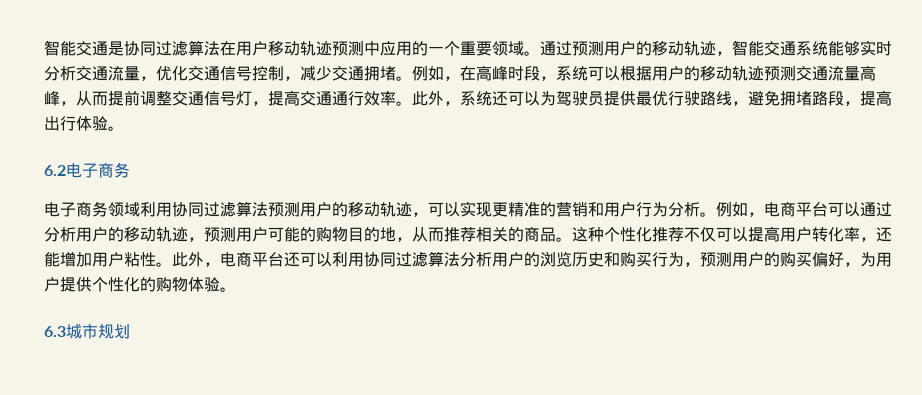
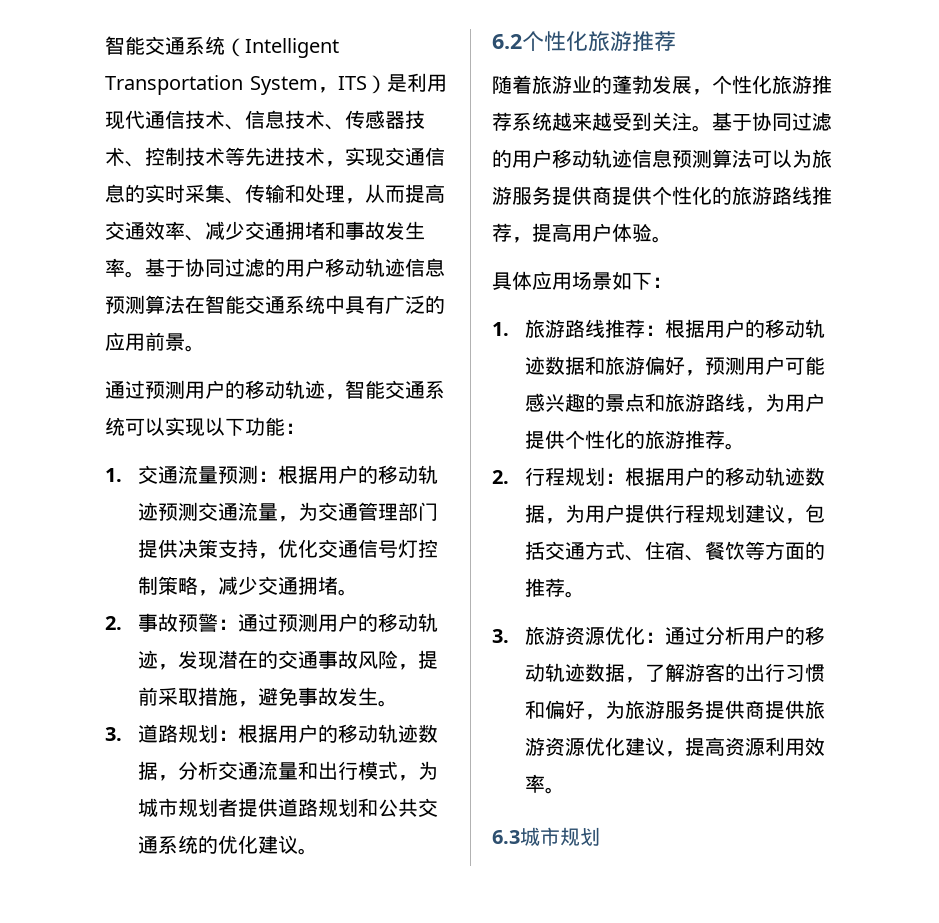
[44,40,540,56] 智能交通是协同过滤算法在用户移动轨迹预测中应用的一个重要领域。 -> [105,36,339,58] [105,73,447,95] [105,110,425,130] [105,147,445,167] [105,184,445,204] [105,221,425,241] [105,258,445,278] [105,295,445,314] [105,332,205,352] 智能交通系统（Intelligent Transportation System，ITS）是利用现代通信技术、信息技术、传感器技术、控制技术等先进技术，实现交通信息的实时采集、传输和处理，从而提高交通效率、减少交通拥堵和事故发生率。基于协同过滤的用户移动轨迹信息预测算法在智能交通系统中具有广泛的应用前景。 //
[828,40,892,56] [44,65,620,81] 能够实时分析交通流量，优化交通信号控制，减少交通拥堵。例如，在高峰时段，系统可以 -> [125,417,305,437] [105,465,279,484] 可以实现以下功能： // 1.交通流量预测：
[860,65,876,81] [44,90,892,106] [44,116,124,131] [44,162,130,178] [44,201,860,217] 高峰，从而提前调整交通信号灯，提高交通通行效率。此外，系统还可以为驾驶员提供最优行驶路线，避免拥堵路段，提高出行体验。 // 6.2电子商务 // 电子商务领域利用协同过滤算法预测用户的移动轨迹，可以实现更精准的营销和用户行为分析。例如，电商平台可以 -> [278,502,439,522] [138,539,439,559] [138,576,359,596] [105,613,439,632] [138,650,439,670] [138,687,399,707] [105,724,439,743] [138,761,439,781] [138,798,439,817] [138,835,319,855] [492,31,676,52] [492,75,832,95] [492,112,832,132] [492,149,832,168] [492,186,832,205] [492,223,672,243] [492,271,672,290] [492,319,826,338] [525,356,826,376] [525,393,826,413] [525,430,746,450] [492,467,826,486] [525,504,826,524] [525,541,826,561] [525,578,586,598] [492,626,666,646] ，为交通管理部门提供决策支持，优化交通信号灯控制策略，减少交通拥堵。 // 2.事故预警：通过预测用户的移动轨迹，发现潜在的交通事故风险，提前采取措施，避免事故发生。 // 3.道路规划：根据用户的移动轨迹数据，分析交通流量和出行模式，为城市规划者提供道路规划和公共交通系统的优化建议。 // 6.2个性化旅游推荐 // 随着旅游业的蓬勃发展，个性化旅游推荐系统越来越受到关注。基于协同过滤的用户移动轨迹信息预测算法可以为旅游服务提供商提供个性化的旅游路线推荐，提高用户体验。 // 具体应用场景如下： // 1.旅游路线推荐：根据用户的移动轨迹数据和旅游偏好，预测用户可能感兴趣的景点和旅游路线，为用户提供个性化的旅游推荐。 // 2.行程规划：根据用户的移动轨迹数据，为用户提供行程规划建议，包括交通方式、住宿、餐饮等方面的推荐。 // 3.旅游资源优化：
[188,226,892,242] [44,251,892,267] [44,277,220,292] ，预测用户可能的购物目的地，从而推荐相关的商品。这种个性化推荐不仅可以提高用户转化率，还能增加用户粘性。此外，电商平台还可以利用协同过滤算法分析用户的浏览历史和购买行为，预测用户的购买偏好，为用户提供个性化的购物体验 -> [585,663,826,683] [525,700,826,720] [525,737,826,757] [525,774,546,793] 数据，了解游客的出行习惯和偏好，为旅游服务提供商提供旅游资源优化建议，提高资源利用效率

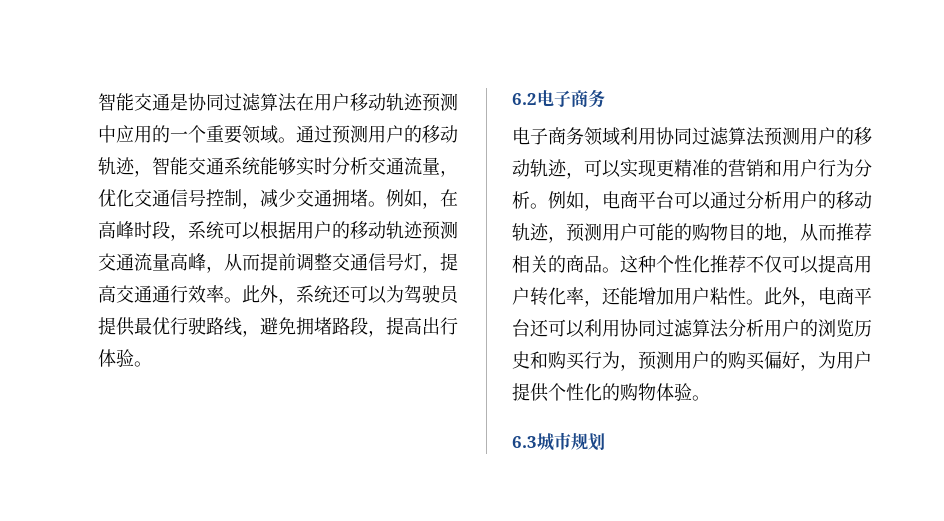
[105,36,339,58] [105,73,447,95] [105,110,425,130] [105,147,445,167] [105,184,445,204] [105,221,425,241] [105,258,445,278] [105,295,445,314] [105,332,205,352] 智能交通系统（Intelligent Transportation System，ITS）是利用现代通信技术、信息技术、传感器技术、控制技术等先进技术，实现交通信息的实时采集、传输和处理，从而提高交通效率、减少交通拥堵和事故发生率。基于协同过滤的用户移动轨迹信息预测算法在智能交通系统中具有广泛的应用前景。 // -> [98,93,458,112] [98,125,296,144] 智能交通是协同过滤算法在用户移动轨迹预测中应用的一个重要领域。
[125,417,305,437] [105,465,279,484] 可以实现以下功能： // 1.交通流量预测： -> [260,157,458,177] [98,189,458,209] [98,221,261,241] 能够实时分析交通流量，优化交通信号控制，减少交通拥堵。例如，在高峰时段，系统可以
[278,502,439,522] [138,539,439,559] [138,576,359,596] [105,613,439,632] [138,650,439,670] [138,687,399,707] [105,724,439,743] [138,761,439,781] [138,798,439,817] [138,835,319,855] [492,31,676,52] [492,75,832,95] [492,112,832,132] [492,149,832,168] [492,186,832,205] [492,223,672,243] [492,271,672,290] [492,319,826,338] [525,356,826,376] [525,393,826,413] [525,430,746,450] [492,467,826,486] [525,504,826,524] [525,541,826,561] [525,578,586,598] [492,626,666,646] ，为交通管理部门提供决策支持，优化交通信号灯控制策略，减少交通拥堵。 // 2.事故预警：通过预测用户的移动轨迹，发现潜在的交通事故风险，提前采取措施，避免事故发生。 // 3.道路规划：根据用户的移动轨迹数据，分析交通流量和出行模式，为城市规划者提供道路规划和公共交通系统的优化建议。 // 6.2个性化旅游推荐 // 随着旅游业的蓬勃发展，个性化旅游推荐系统越来越受到关注。基于协同过滤的用户移动轨迹信息预测算法可以为旅游服务提供商提供个性化的旅游路线推荐，提高用户体验。 // 具体应用场景如下： // 1.旅游路线推荐：根据用户的移动轨迹数据和旅游偏好，预测用户可能感兴趣的景点和旅游路线，为用户提供个性化的旅游推荐。 // 2.行程规划：根据用户的移动轨迹数据，为用户提供行程规划建议，包括交通方式、住宿、餐饮等方面的推荐。 // 3.旅游资源优化： -> [170,253,458,273] [98,285,460,305] [98,317,458,337] [98,349,152,367] [512,89,605,108] [512,127,872,146] [512,159,872,179] [512,191,711,211] 高峰，从而提前调整交通信号灯，提高交通通行效率。此外，系统还可以为驾驶员提供最优行驶路线，避免拥堵路段，提高出行体验。 // 6.2电子商务 // 电子商务领域利用协同过滤算法预测用户的移动轨迹，可以实现更精准的营销和用户行为分析。例如，电商平台可以
[585,663,826,683] [525,700,826,720] [525,737,826,757] [525,774,546,793] 数据，了解游客的出行习惯和偏好，为旅游服务提供商提供旅游资源优化建议，提高资源利用效率 -> [548,223,872,243] [512,255,872,274] [512,287,872,307] [512,319,872,338] [512,351,872,371] [512,383,692,402] ，预测用户可能的购物目的地，从而推荐相关的商品。这种个性化推荐不仅可以提高用户转化率，还能增加用户粘性。此外，电商平台还可以利用协同过滤算法分析用户的浏览历史和购买行为，预测用户的购买偏好，为用户提供个性化的购物体验

